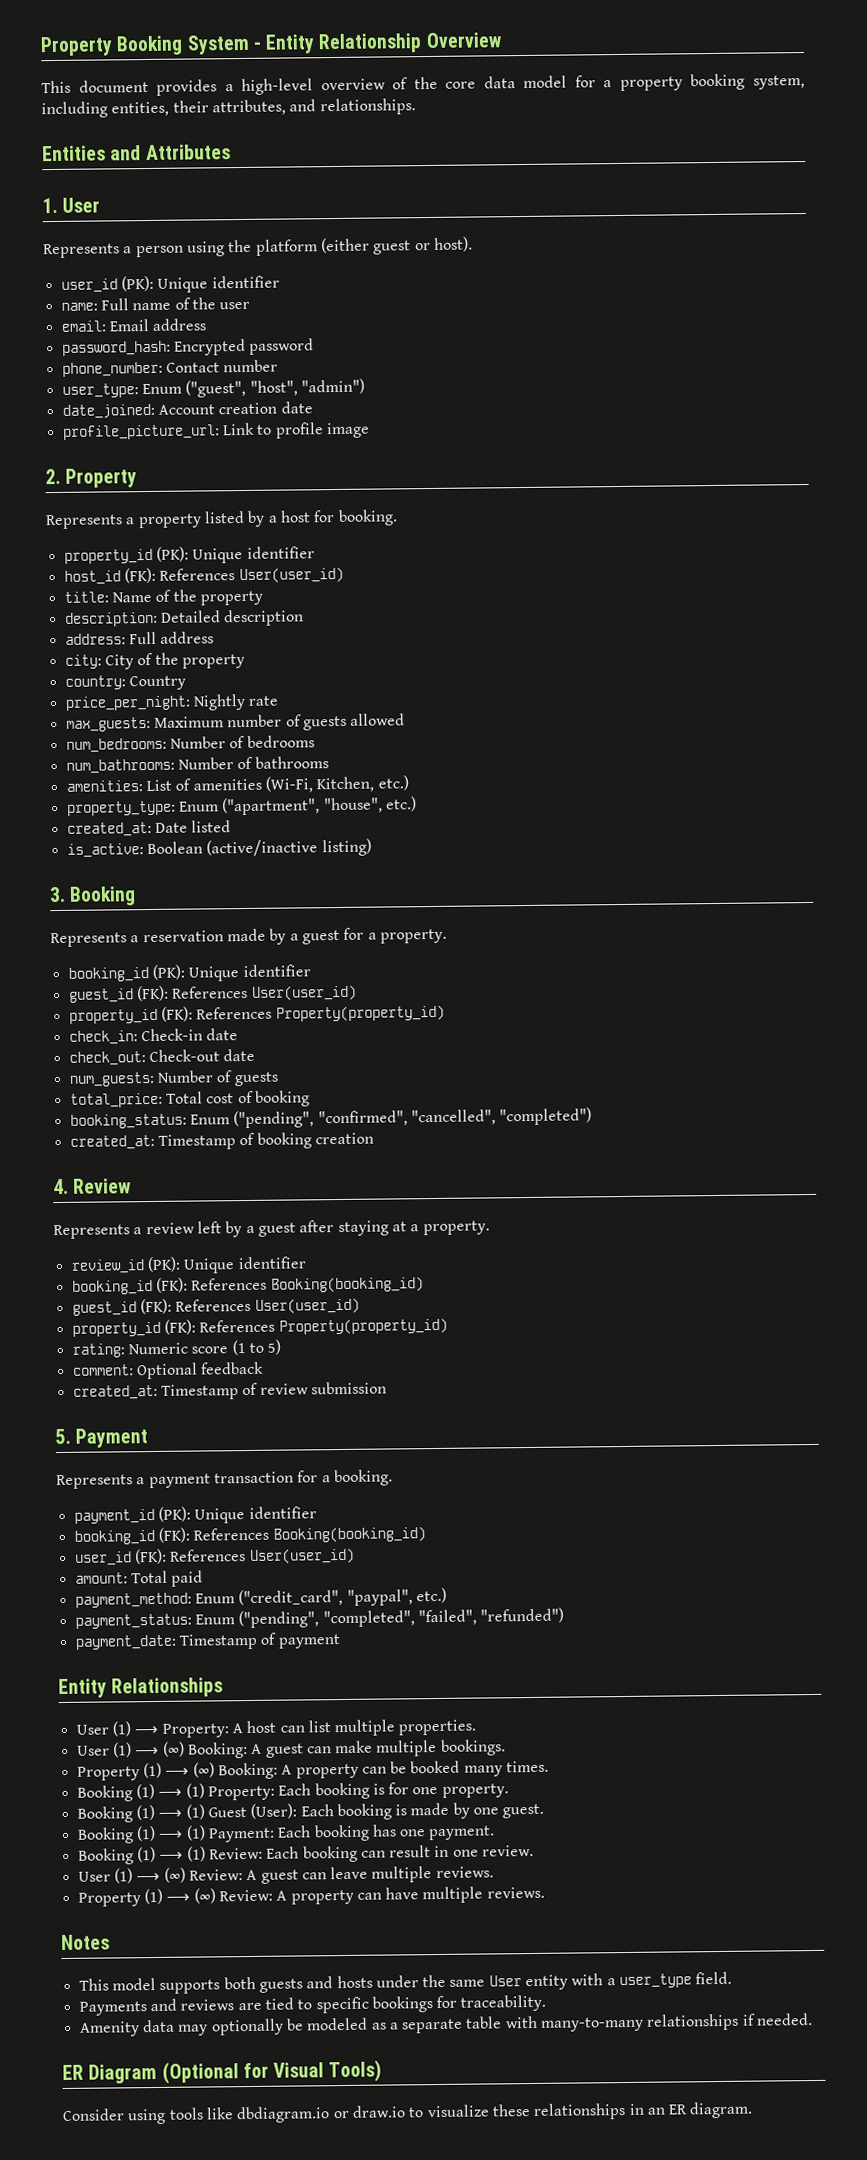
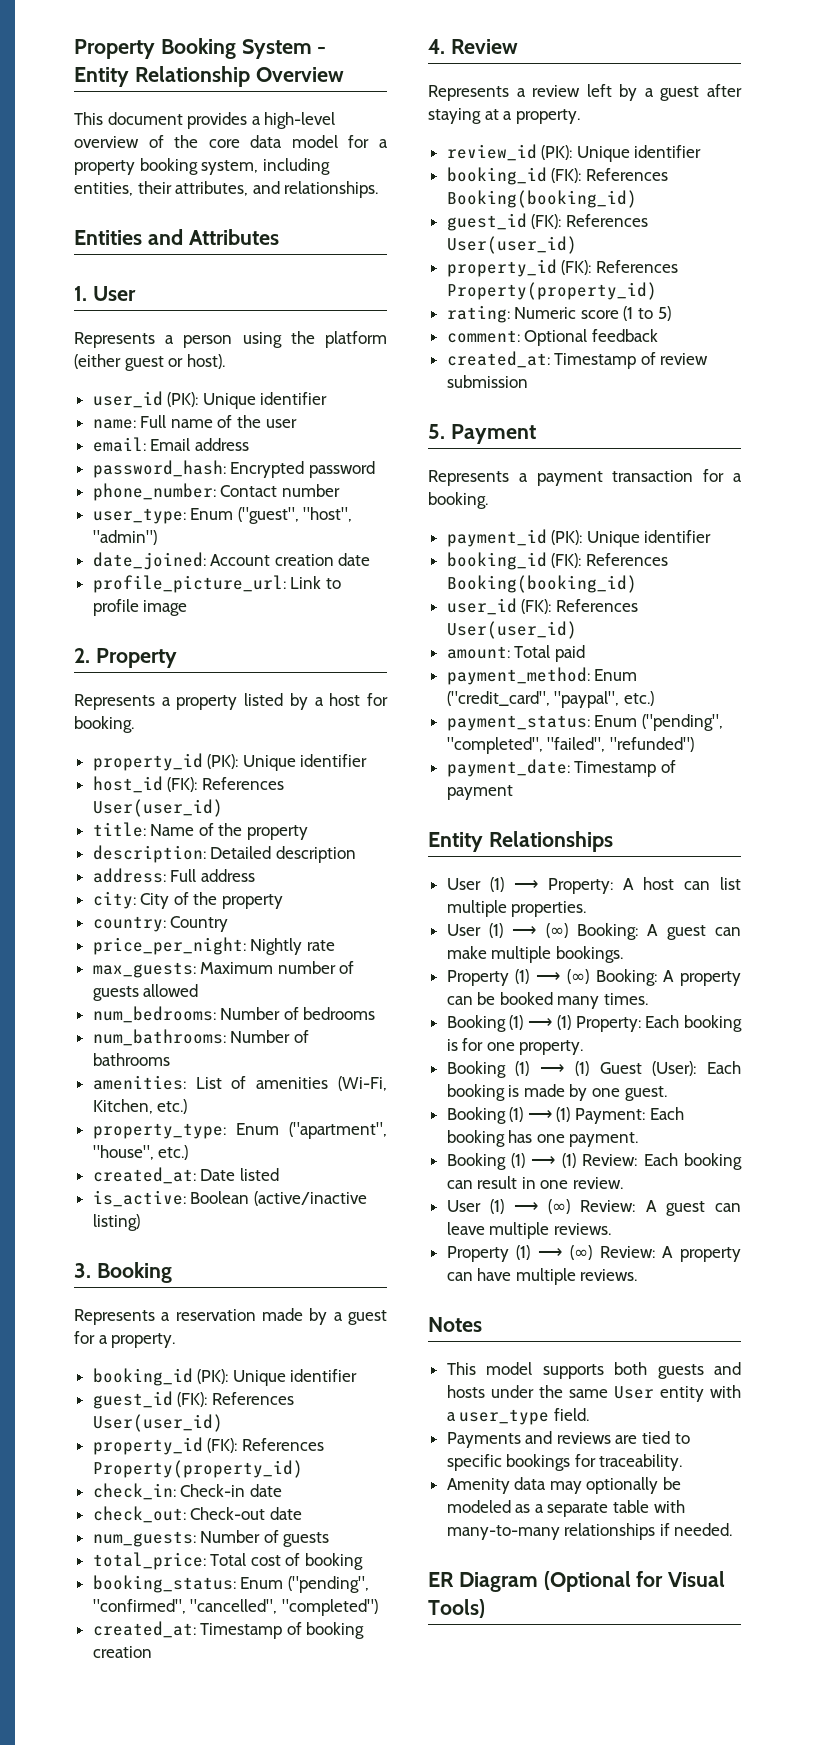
[62,2101,754,2125] // Consider using tools like dbdiagram.io or draw.io to visualize these relationships in an ER diagram. -> (485, 1608) none

